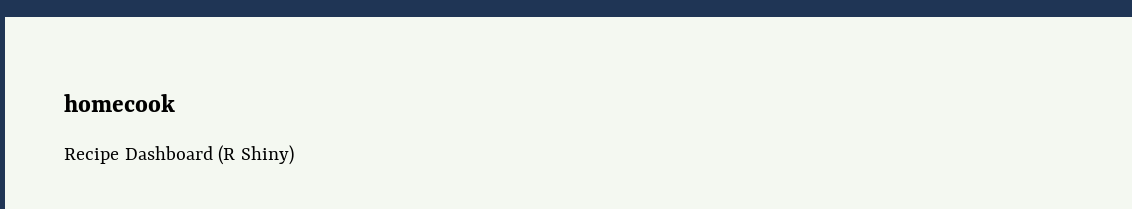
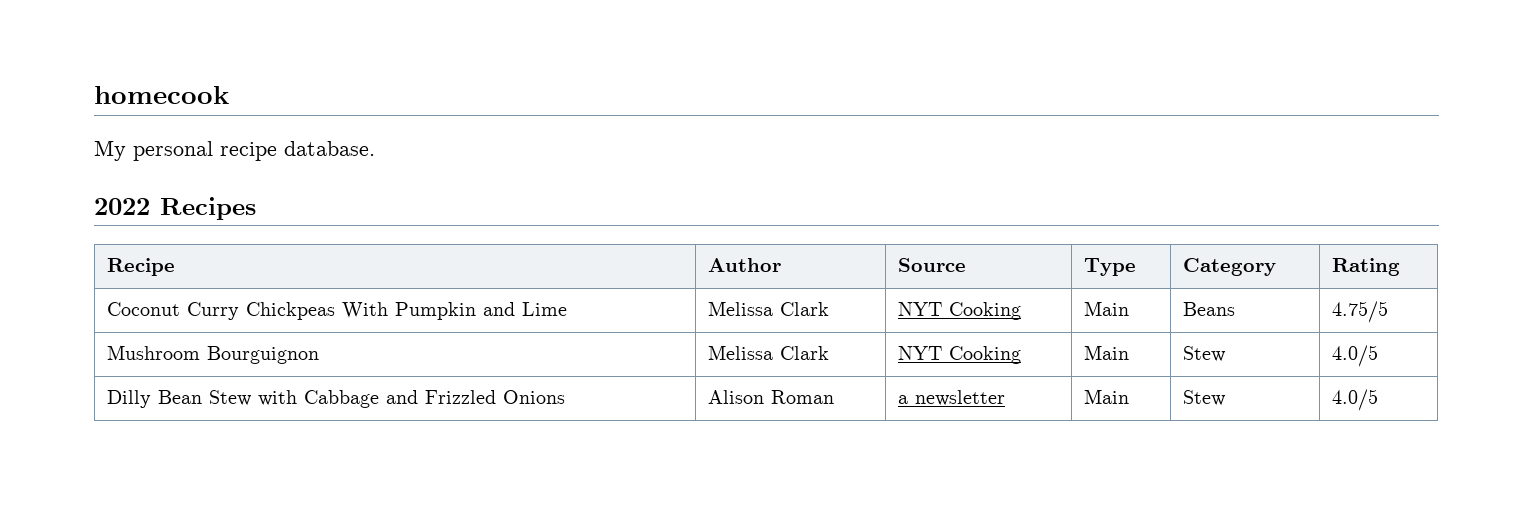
[64,145,295,165] Recipe Dashboard (R Shiny) -> [94,140,375,161] [94,197,256,220] [107,258,176,276] [708,258,782,272] [898,258,967,272] [1084,258,1137,276] [1183,258,1277,276] [1332,258,1401,276] [107,302,568,320] [708,301,830,316] [898,302,1022,320] [1084,301,1130,316] [1183,302,1236,316] [1332,301,1389,323] [107,345,320,364] [708,345,830,360] [898,346,1022,364] [1084,345,1130,360] [1183,346,1227,362] [1332,345,1379,367] [107,390,566,408] [708,390,835,404] [898,390,1006,406] [1084,389,1130,404] [1183,390,1227,406] [1332,389,1379,411] My personal recipe database. // 2022 Recipes // Recipe | Author | Source | Type | Category | Rating // Coconut Curry Chickpeas With Pumpkin and Lime | Melissa Clark | NYT Cooking | Main | Beans | 4.75/5 // Mushroom Bourguignon | Melissa Clark | NYT Cooking | Main | Stew | 4.0/5 // Dilly Bean Stew with Cabbage and Frizzled Onions | Alison Roman | a newsletter | Main | Stew | 4.0/5

